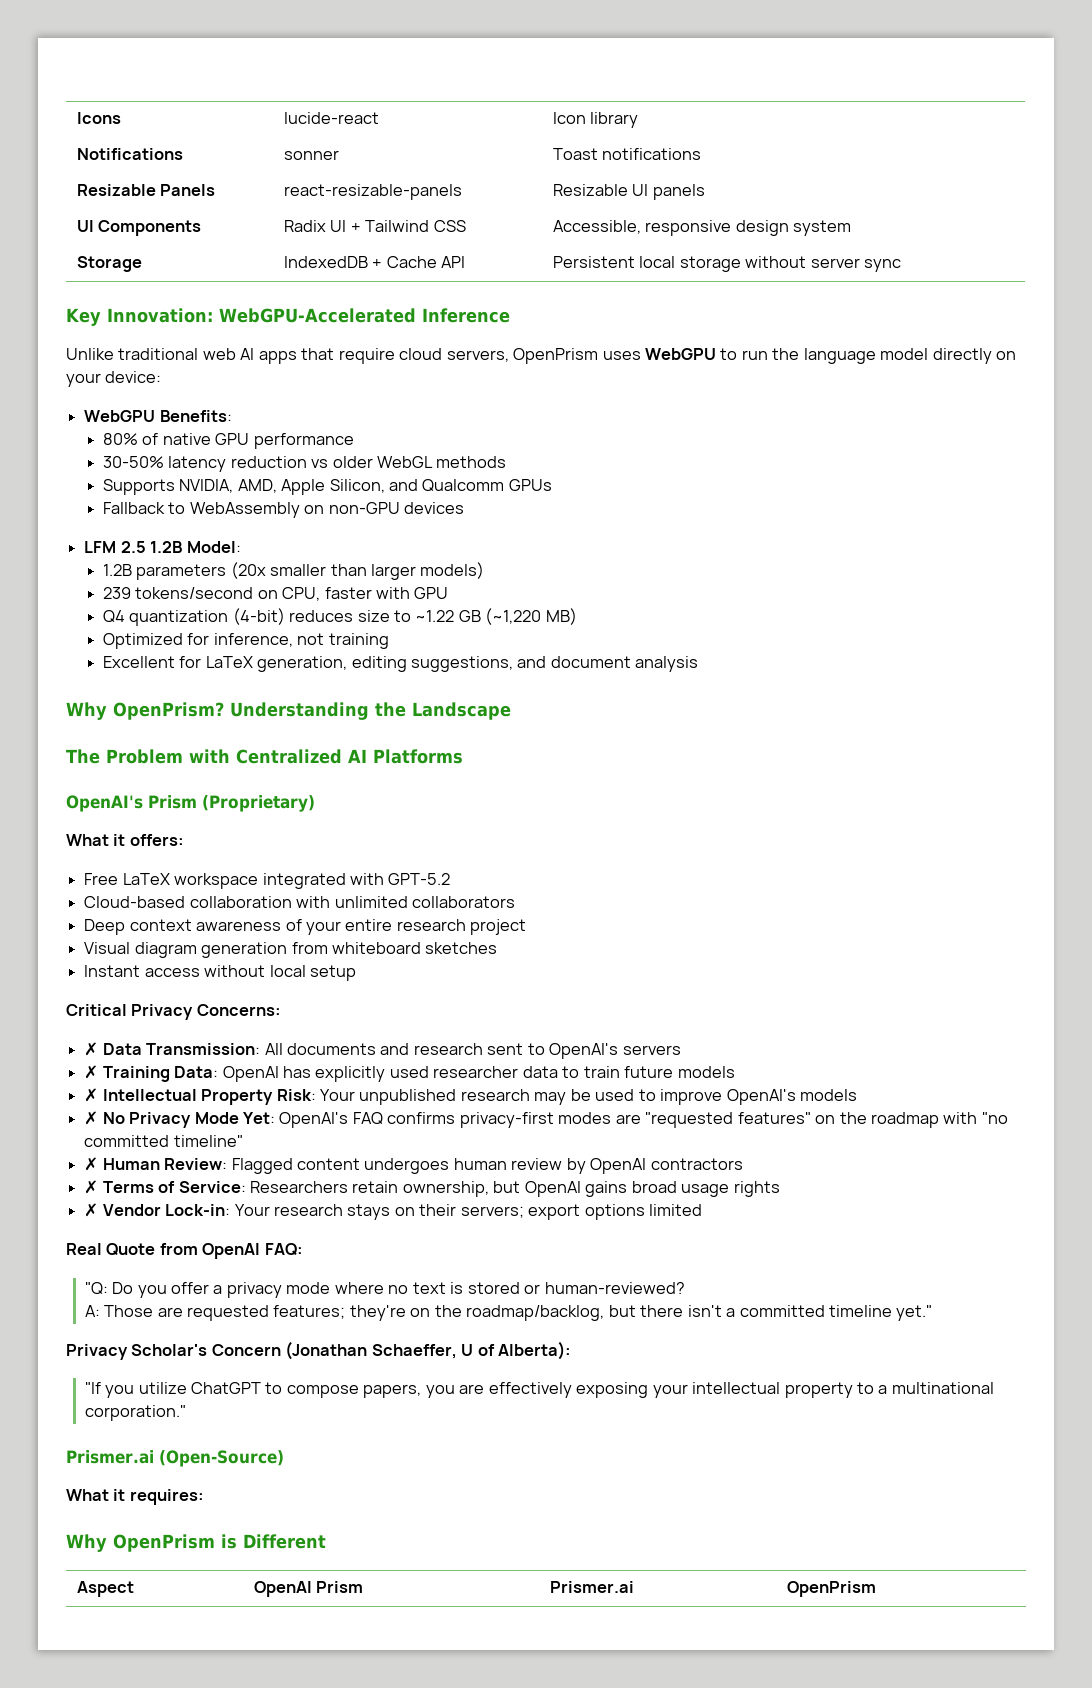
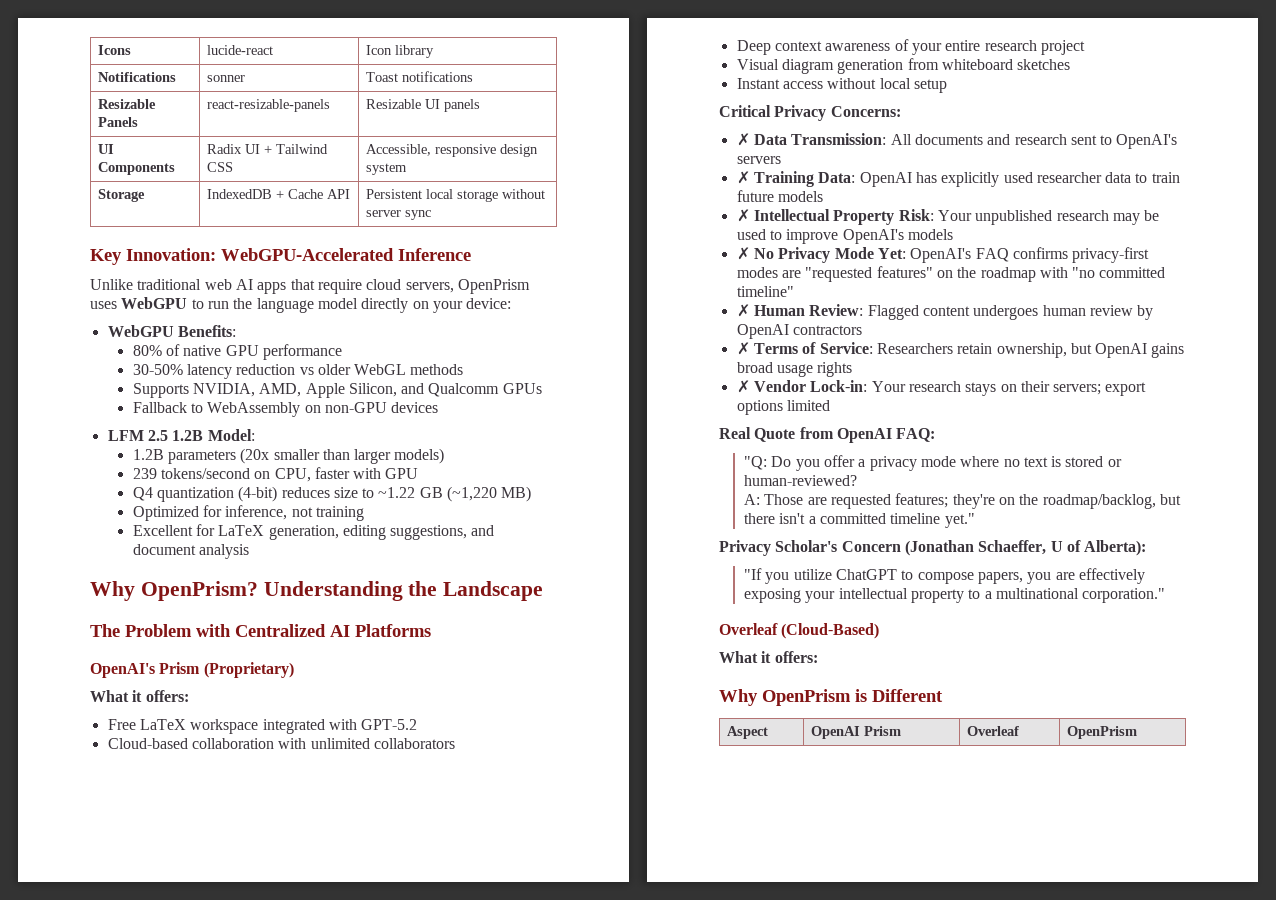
[66,1450,284,1467] [66,1489,204,1505] Prismer.ai (Open-Source) // What it requires: -> [719,623,880,639] [719,651,818,663] Overleaf (Cloud-Based) // What it offers:
[549,1581,634,1593] Prismer.ai -> [967,726,1020,736] Overleaf

